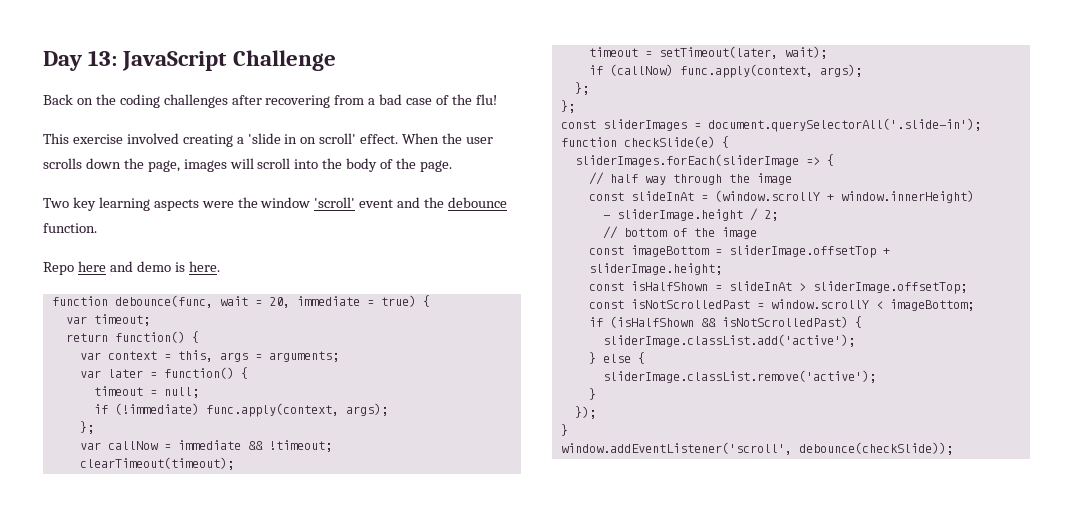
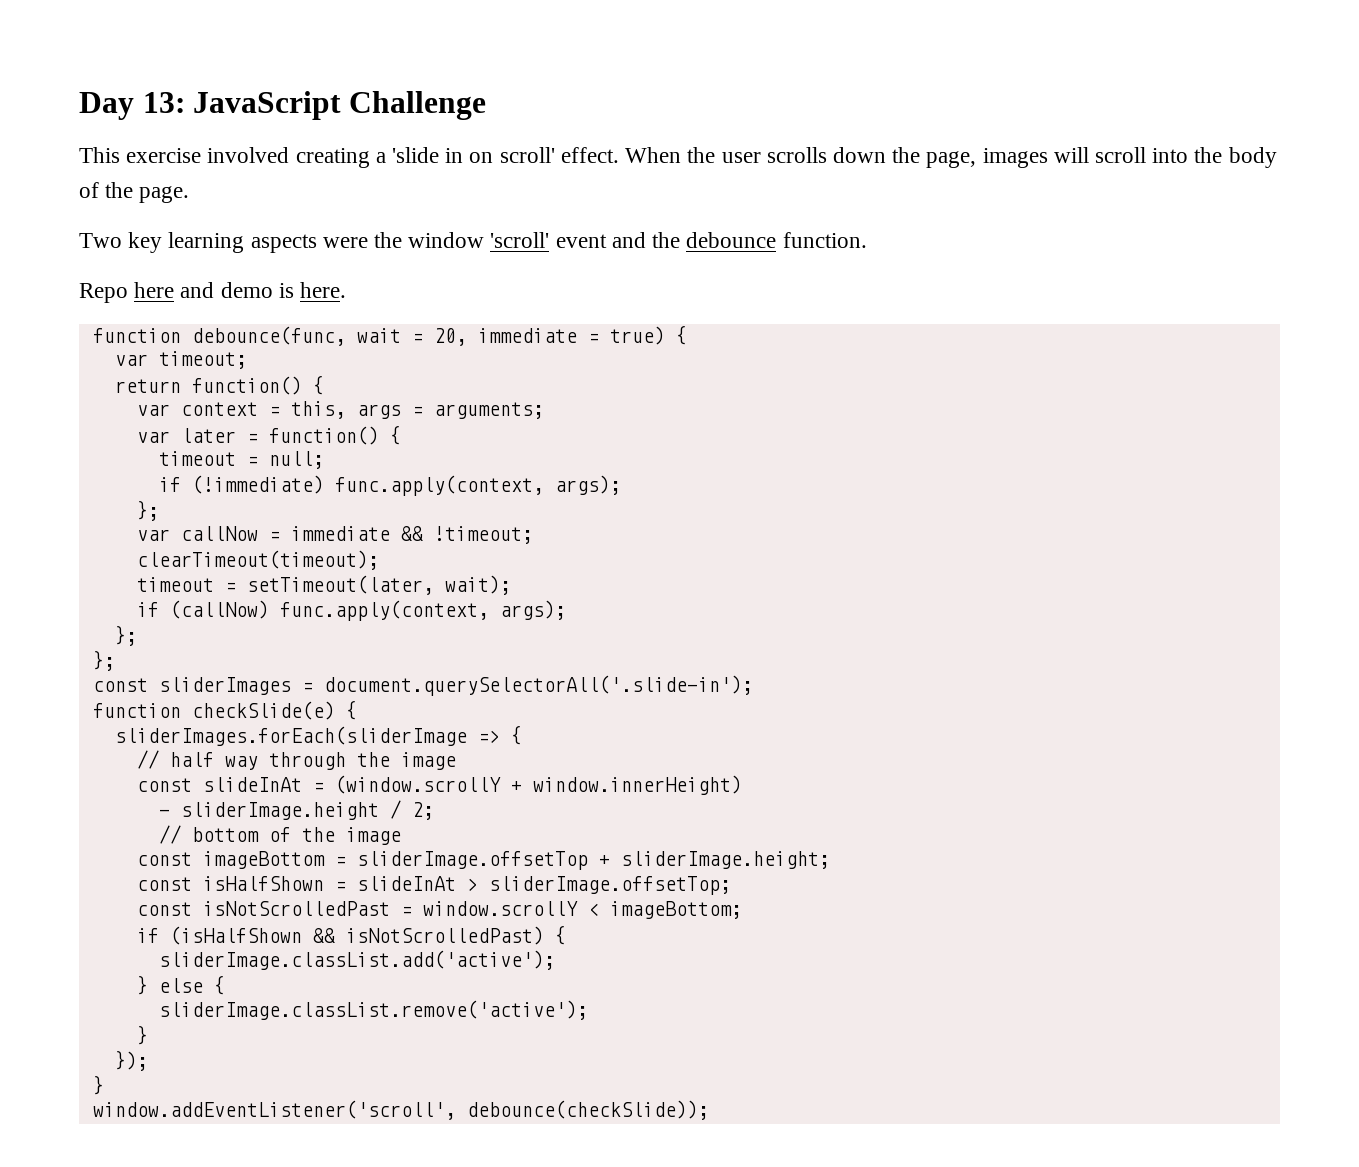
[43,94,497,108] // Back on the coding challenges after recovering from a bad case of the flu! -> (486, 105) none

